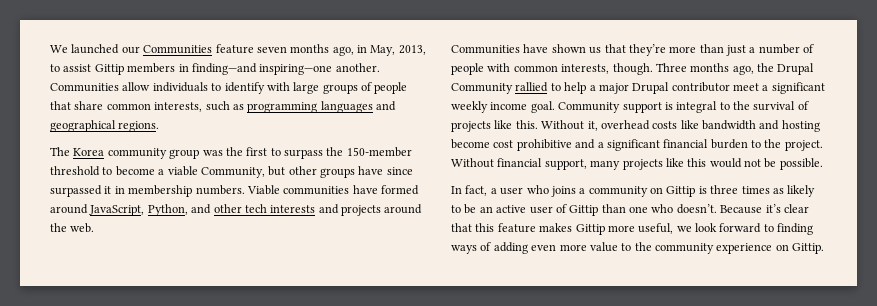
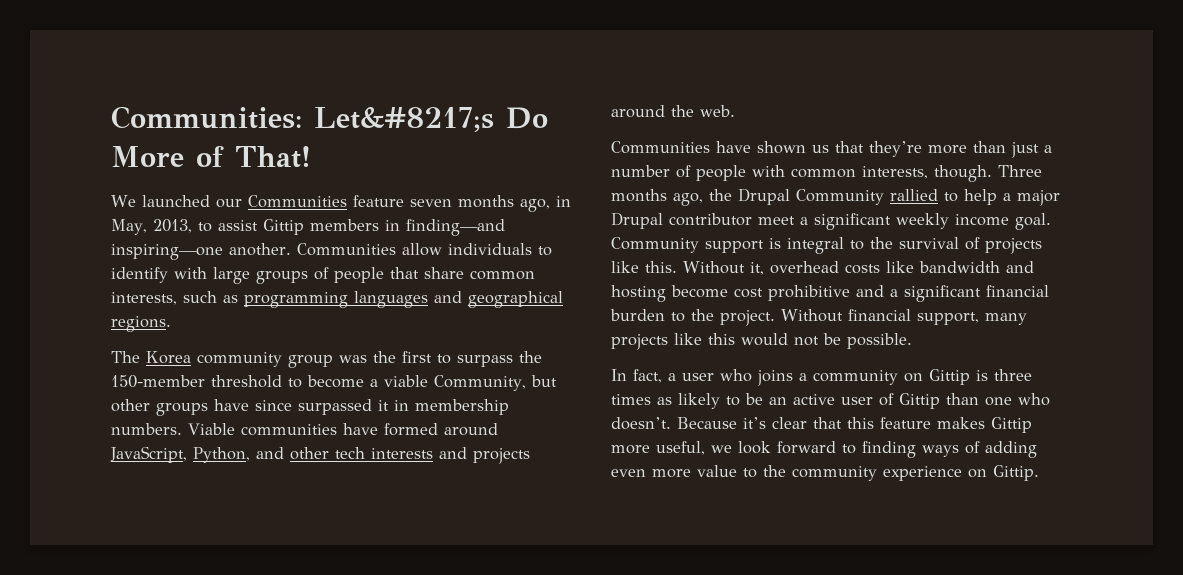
(50, 49) none -> [111,106,548,132] [111,146,311,168] Communities: Let&#8217;s Do More of That! //

